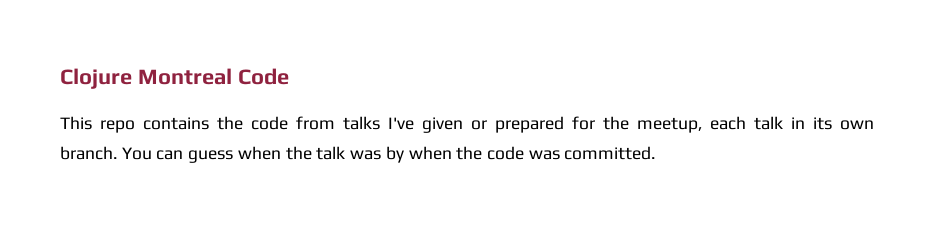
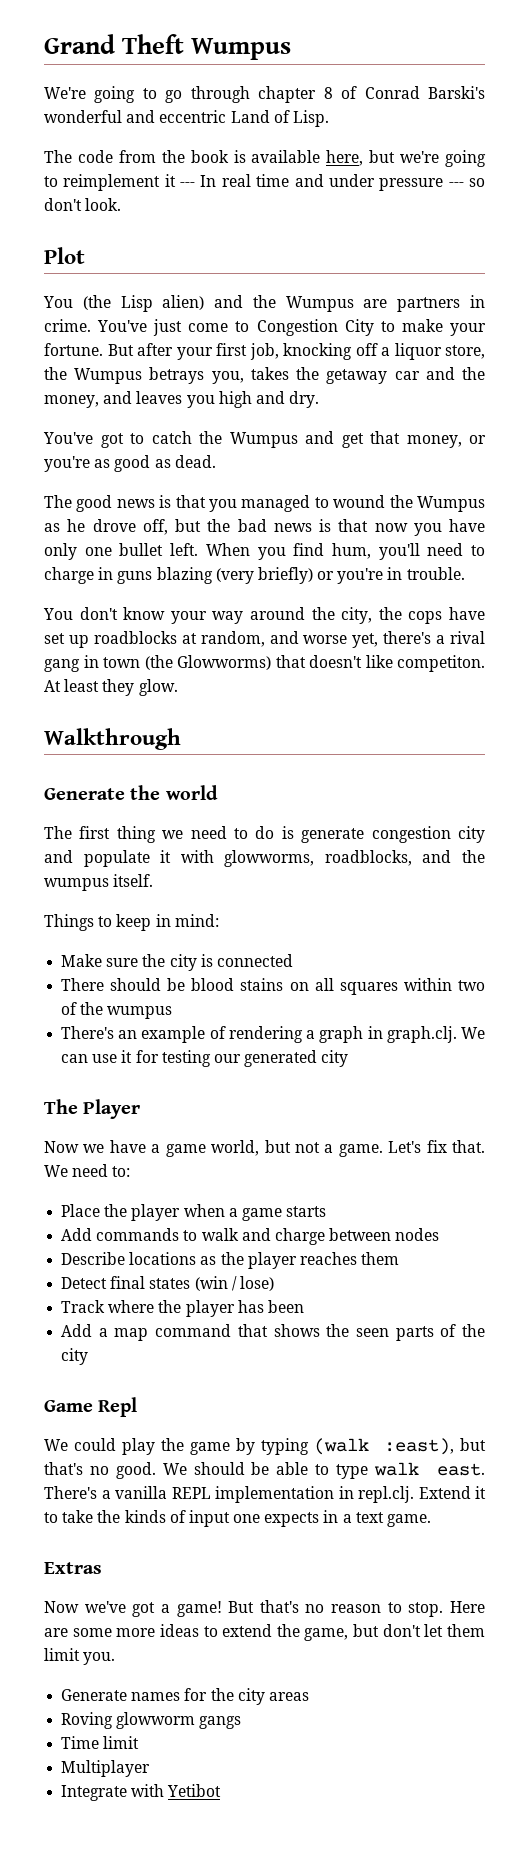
[60,68,289,89] [60,116,874,133] [60,146,656,163] Clojure Montreal Code // This repo contains the code from talks I've given or prepared for the meetup, each talk in its own branch. You can guess when the talk was by when the code was committed. -> [44,34,291,60] [44,86,486,103] [44,110,329,127] [44,150,486,167] [44,174,486,191] [44,198,122,211] [44,247,85,264] [43,295,485,312] [44,319,486,336] [44,343,485,360] [44,367,486,384] [44,391,320,408] [43,431,486,448] [44,455,216,472] [44,495,485,512] [44,519,485,536] [44,543,485,560] [44,567,465,584] [43,607,486,624] [44,631,485,648] [44,655,485,672] [44,679,178,696] [44,728,181,750] [44,785,218,800] [44,826,485,843] [44,850,485,867] [44,874,154,891] [44,914,219,931] [61,954,293,971] [61,978,485,995] [61,1002,173,1019] [61,1026,485,1043] [61,1050,349,1067] [44,1099,141,1119] [44,1140,486,1157] [44,1164,131,1177] [61,1204,327,1221] [61,1228,440,1245] [61,1252,400,1269] [61,1276,274,1291] [61,1300,304,1317] [61,1324,485,1341] [61,1348,89,1365] [44,1397,138,1417] [44,1438,487,1455] [44,1462,485,1479] [44,1486,486,1503] [44,1510,432,1527] [44,1562,102,1574] [44,1600,485,1617] [44,1624,485,1641] [44,1648,116,1665] [61,1688,309,1705] [61,1712,242,1729] [61,1736,140,1749] [61,1760,151,1777] [61,1784,222,1801] Grand Theft Wumpus // We're going to go through chapter 8 of Conrad Barski's wonderful and eccentric Land of Lisp. // The code from the book is available here, but we're going to reimplement it --- In real time and under pressure --- so don't look. // Plot // You (the Lisp alien) and the Wumpus are partners in crime. You've just come to Congestion City to make your fortune. But after your first job, knocking off a liquor store, the Wumpus betrays you, takes the getaway car and the money, and leaves you high and dry. // You've got to catch the Wumpus and get that money, or you're as good as dead. // The good news is that you managed to wound the Wumpus as he drove off, but the bad news is that now you have only one bullet left. When you find hum, you'll need to charge in guns blazing (very briefly) or you're in trouble. // You don't know your way around the city, the cops have set up roadblocks at random, and worse yet, there's a rival gang in town (the Glowworms) that doesn't like competiton. At least they glow. // Walkthrough // Generate the world // The first thing we need to do is generate congestion city and populate it with glowworms, roadblocks, and the wumpus itself. // Things to keep in mind: // Make sure the city is connected // There should be blood stains on all squares within two of the wumpus // There's an example of rendering a graph in graph.clj. We can use it for testing our generated city // The Player // Now we have a game world, but not a game. Let's fix that. We need to: // Place the player when a game starts // Add commands to walk and charge between nodes // Describe locations as the player reaches them // Detect final states (win / lose) // Track where the player has been // Add a map command that shows the seen parts of the city // Game Repl // We could play the game by typing (walk :east), but that's no good. We should be able to type walk east. There's a vanilla REPL implementation in repl.clj. Extend it to take the kinds of input one expects in a text game. // Extras // Now we've got a game! But that's no reason to stop. Here are some more ideas to extend the game, but don't let them limit you. // Generate names for the city areas // Roving glowworm gangs // Time limit // Multiplayer // Integrate with Yetibot

